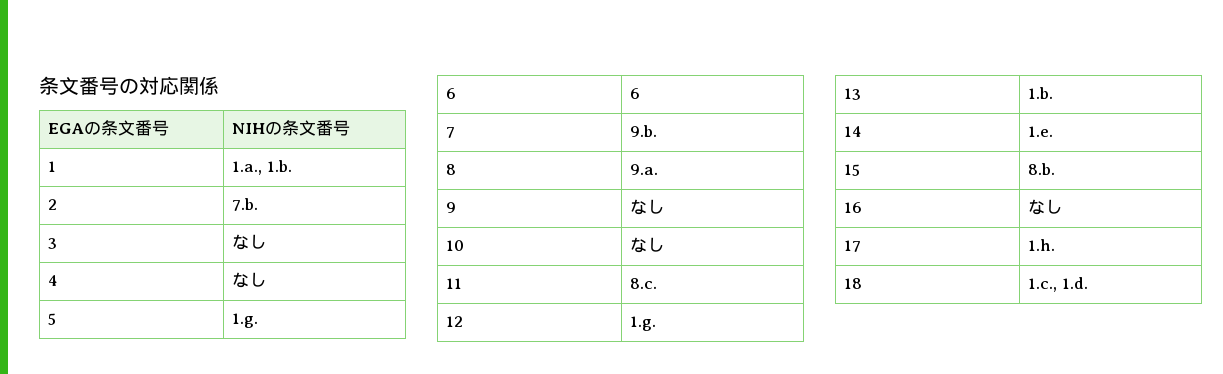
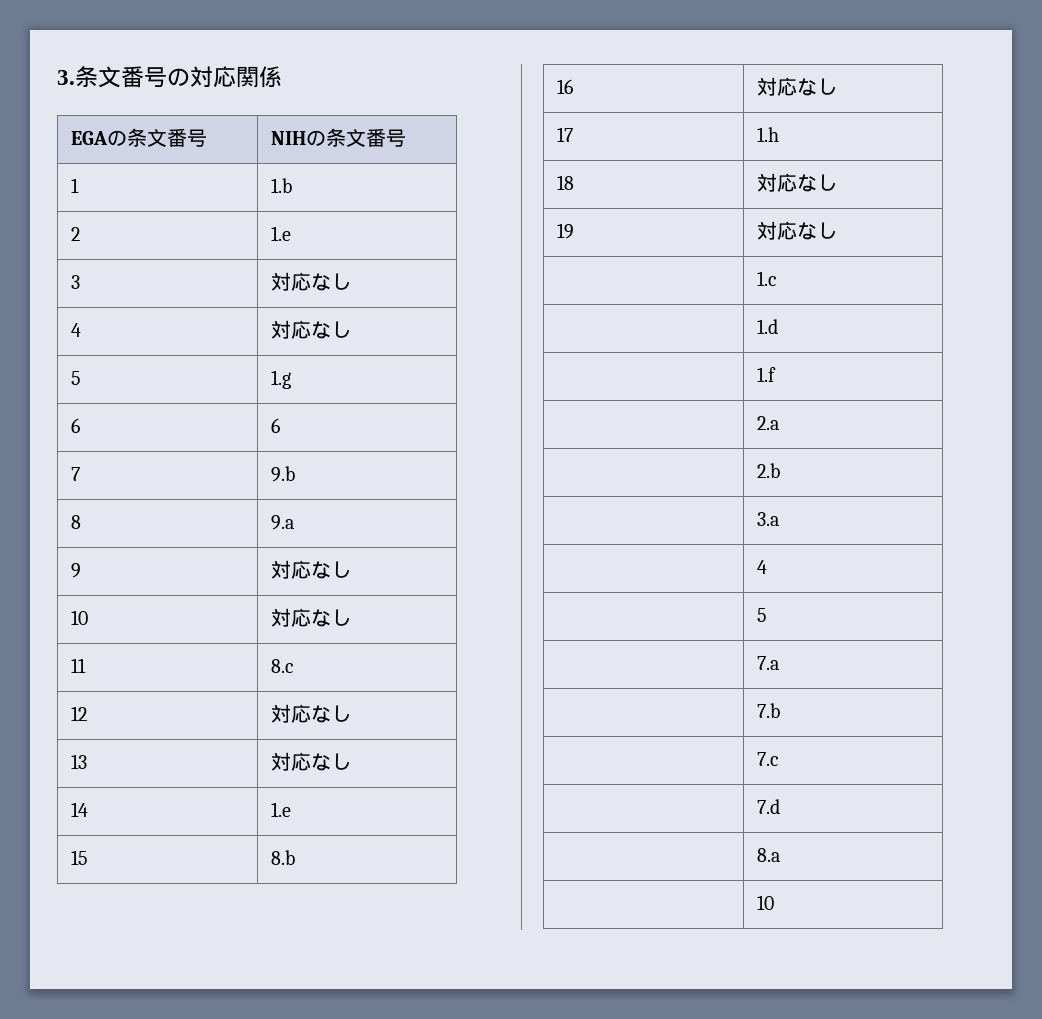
(39, 85) none -> [57,70,75,85] 3.
[232,160,292,175] 1.a., 1.b. -> [271,178,293,193] 1.b
[232,198,259,211] 7.b. -> [271,226,292,241] 1.e
(58, 243) none -> [271,272,312,291] 対応
(59, 280) none -> [271,320,312,339] 対応
[232,313,259,328] 1.g. -> [271,370,292,389] 1.g
[630,125,658,137] 9.b. -> [271,466,296,482] 9.b
[630,164,659,175] 9.a. -> [271,515,295,530] 9.a
(457, 207) none -> [271,560,312,579] 対応
(465, 245) none -> [271,608,312,627] 対応
[630,278,658,289] 8.c. -> [271,659,294,673] 8.c
[630,316,657,331] 1.g. -> [271,704,352,723] 対応なし
[1028,87,1054,99] 1.b. -> [271,752,352,771] 対応なし
[1028,126,1054,137] 1.e. -> [271,802,292,817] 1.e
[1028,163,1056,175] 8.b. -> [271,850,296,865] 8.b
(863, 207) none -> [757,77,798,96] 対応
[1028,239,1056,251] 1.h. -> [757,127,780,142] 1.h
[1028,277,1088,292] 1.c., 1.d. -> [757,173,838,192] [557,223,575,239] [757,221,838,240] [757,271,777,286] [757,319,779,334] [757,367,777,382] [757,416,780,430] [757,463,781,478] [757,512,780,526] [757,560,768,574] [757,608,768,622] [757,656,780,670] [757,703,781,718] [757,752,779,766] [757,799,781,814] [757,848,781,862] [757,895,775,910] 対応なし // 19 | 対応なし // | 1.c // | 1.d // | 1.f // | 2.a // | 2.b // | 3.a // | 4 // | 5 // | 7.a // | 7.b // | 7.c // | 7.d // | 8.a // | 10

